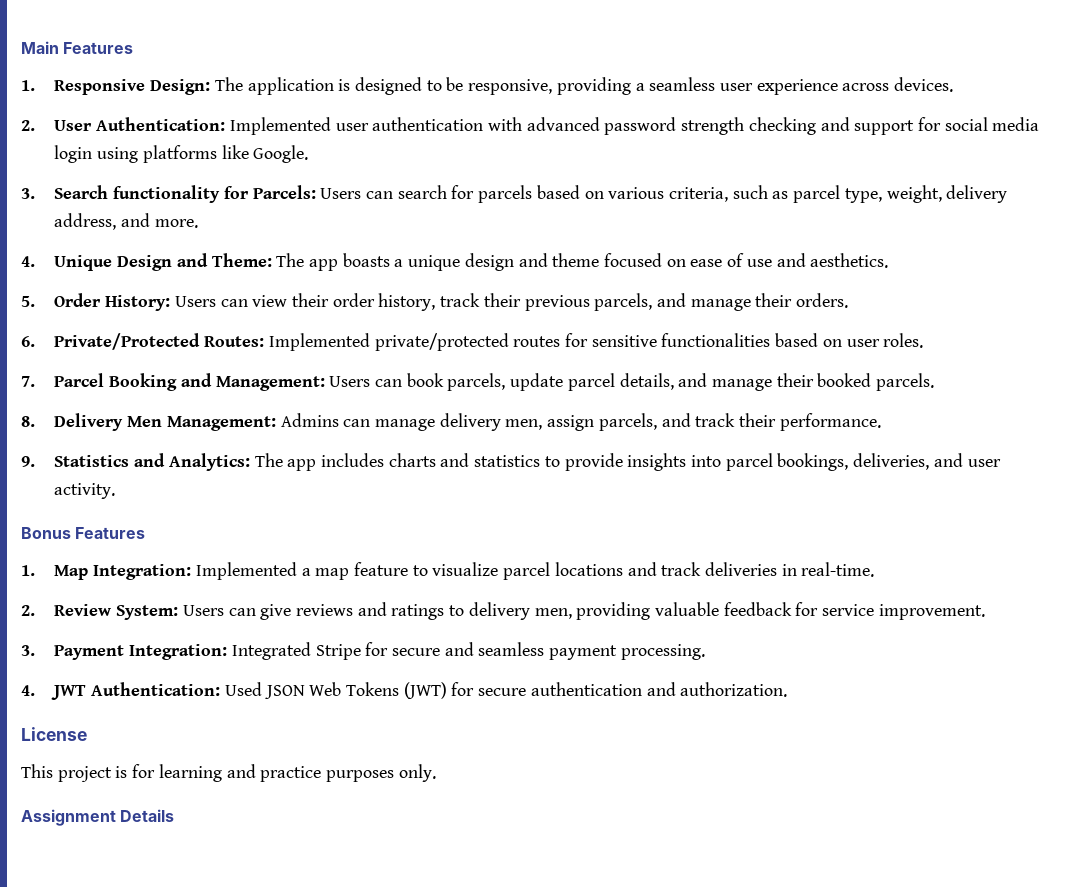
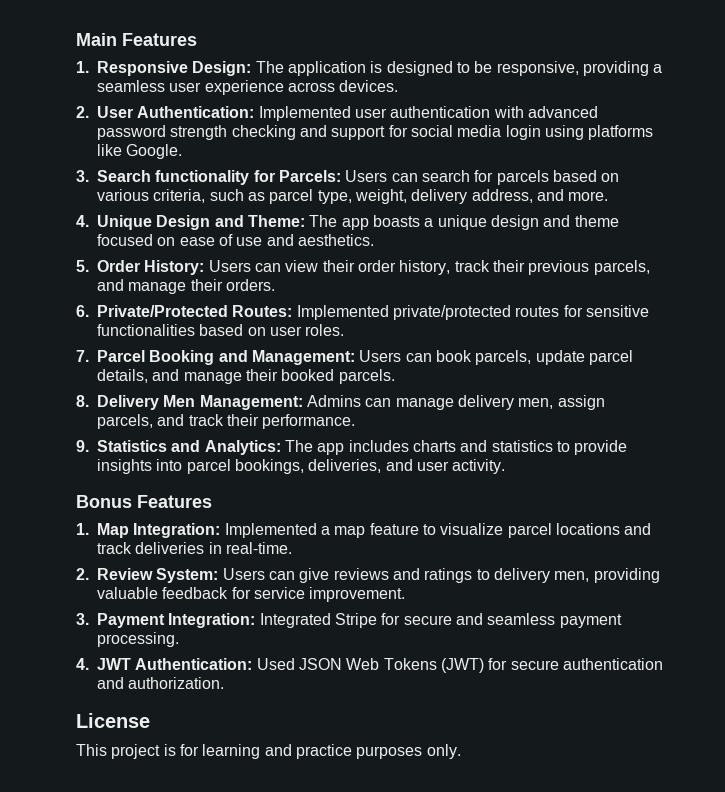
[21,809,175,826] // Assignment Details -> (461, 751) none

